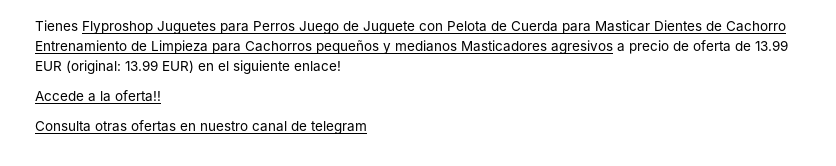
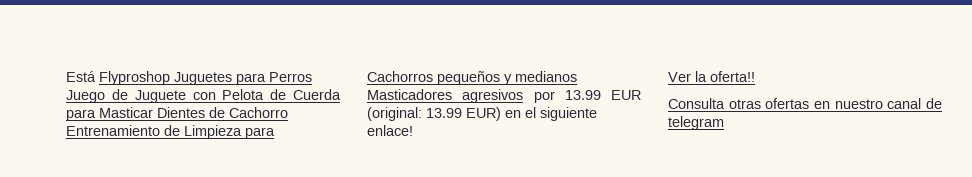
[35,20,78,31] Tienes -> [66,71,96,82] Está
[617,40,751,54] a precio de oferta de -> [533,91,555,103] por
[35,91,96,102] Accede a -> [668,72,691,82] Ver

